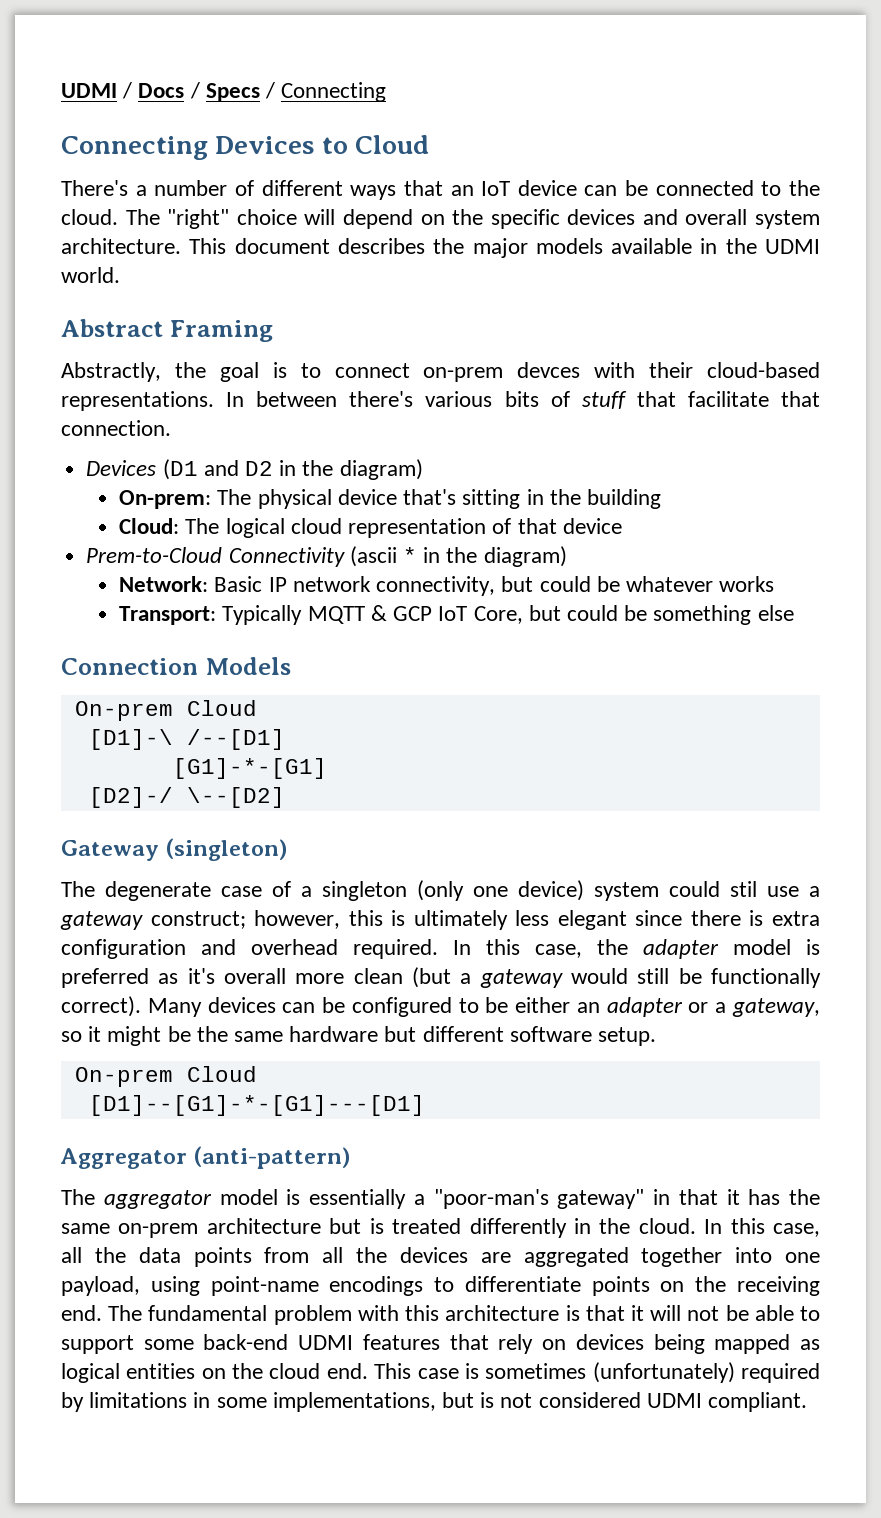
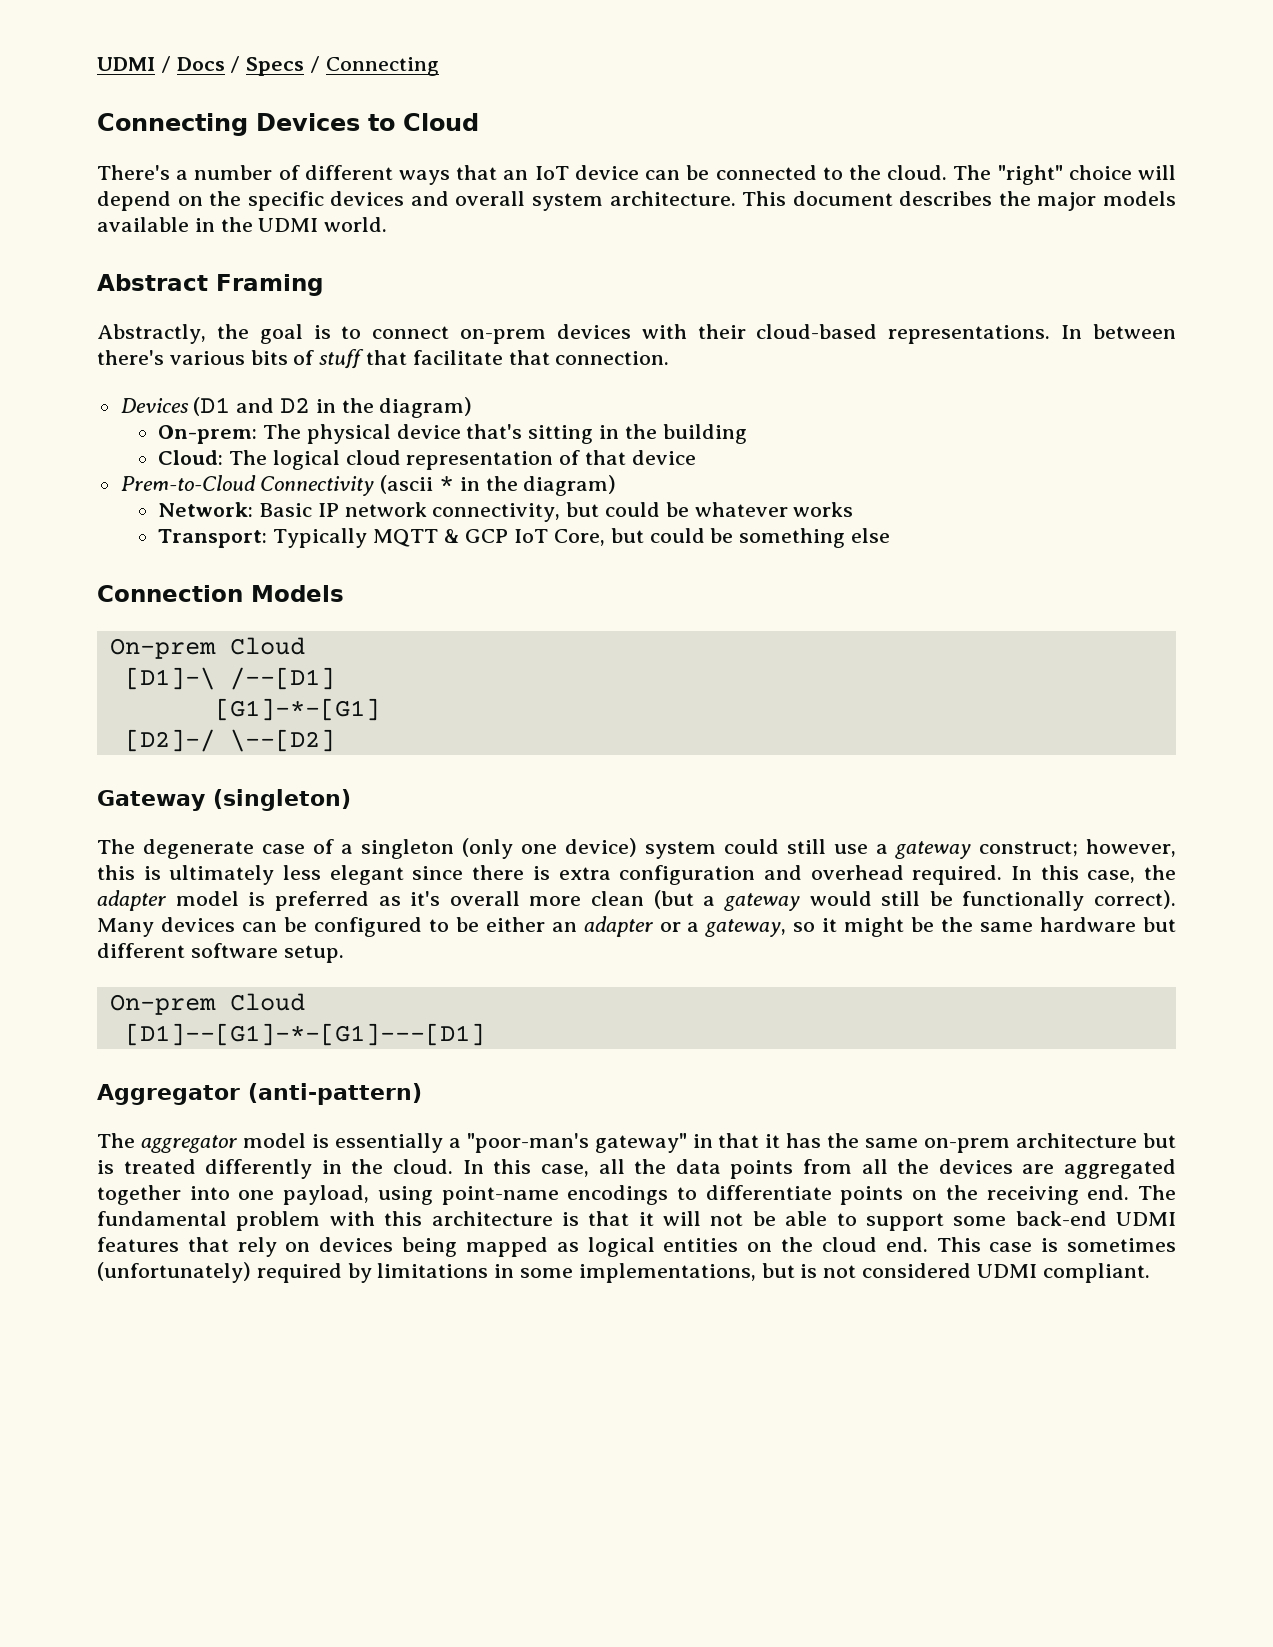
[517,362,581,378] devces -> [556,324,631,339] devices
[730,881,757,897] stil -> [787,839,826,854] still

